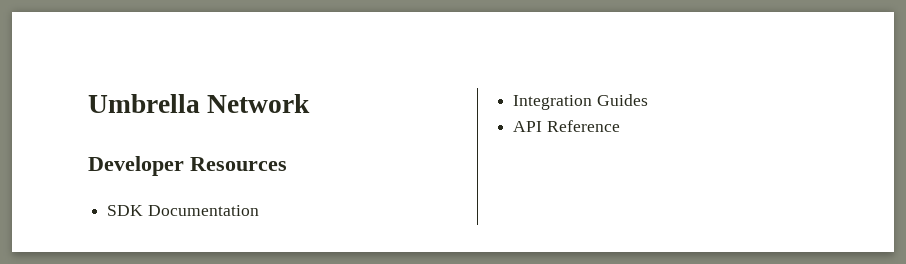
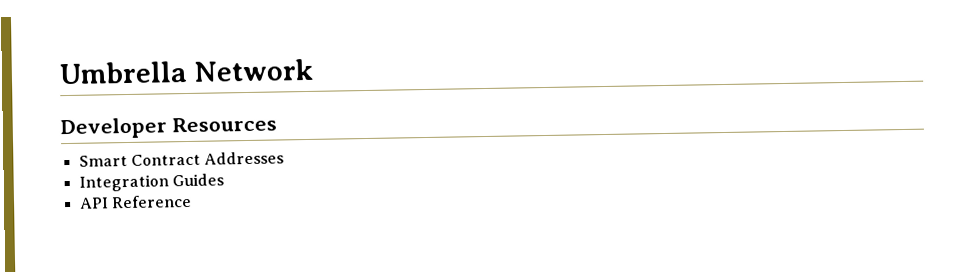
[107,205,259,216] SDK Documentation -> [78,151,285,167] Smart Contract Addresses

